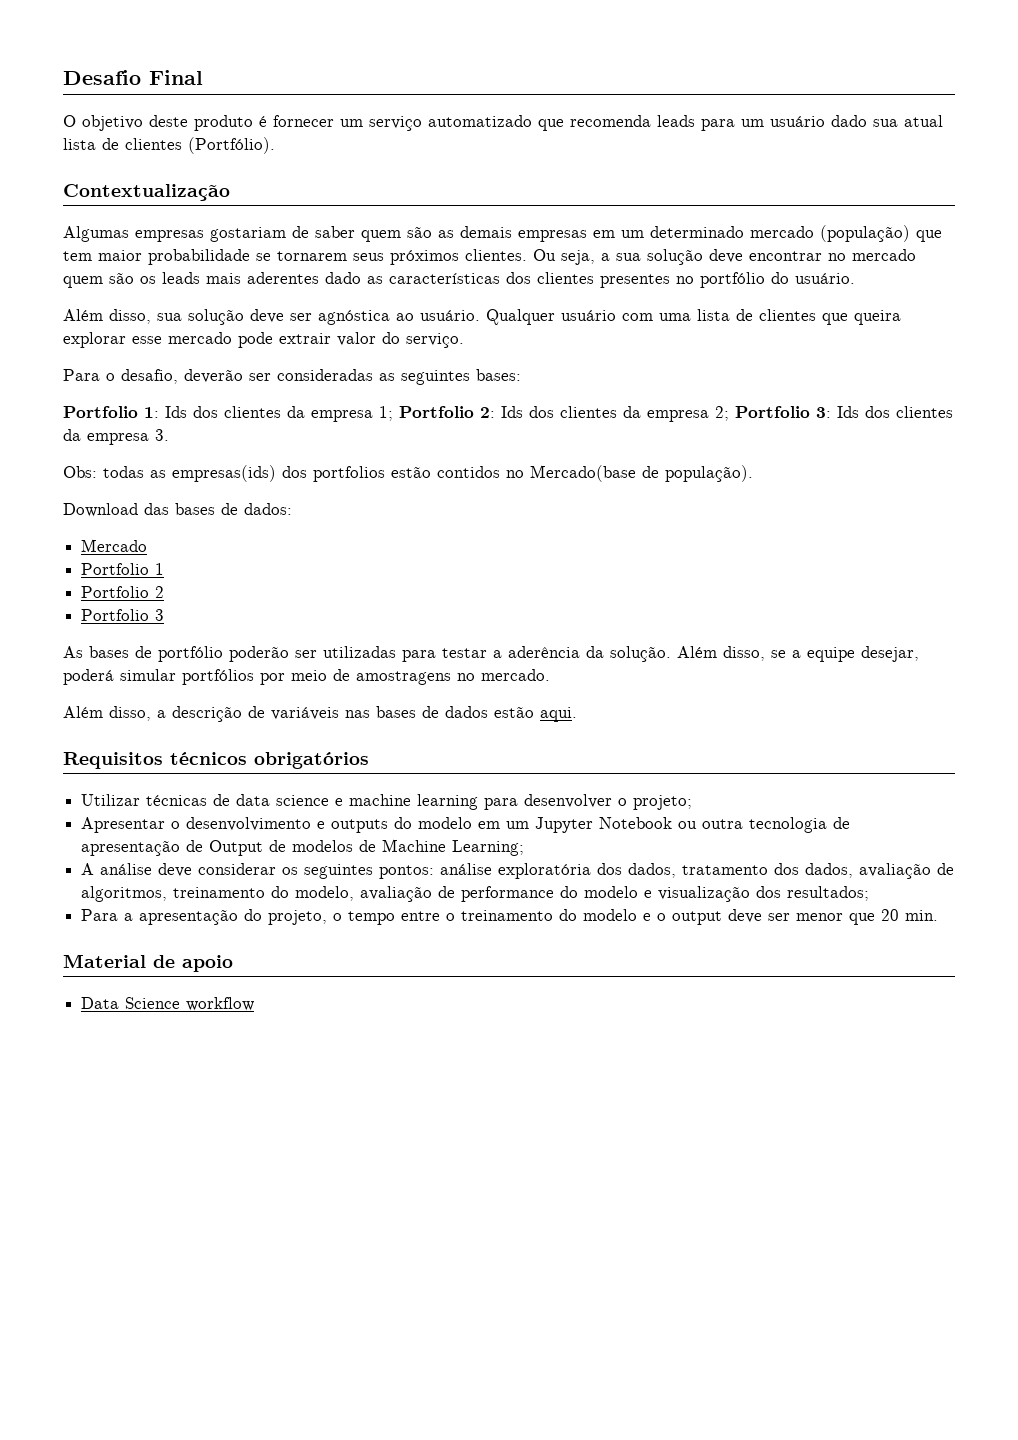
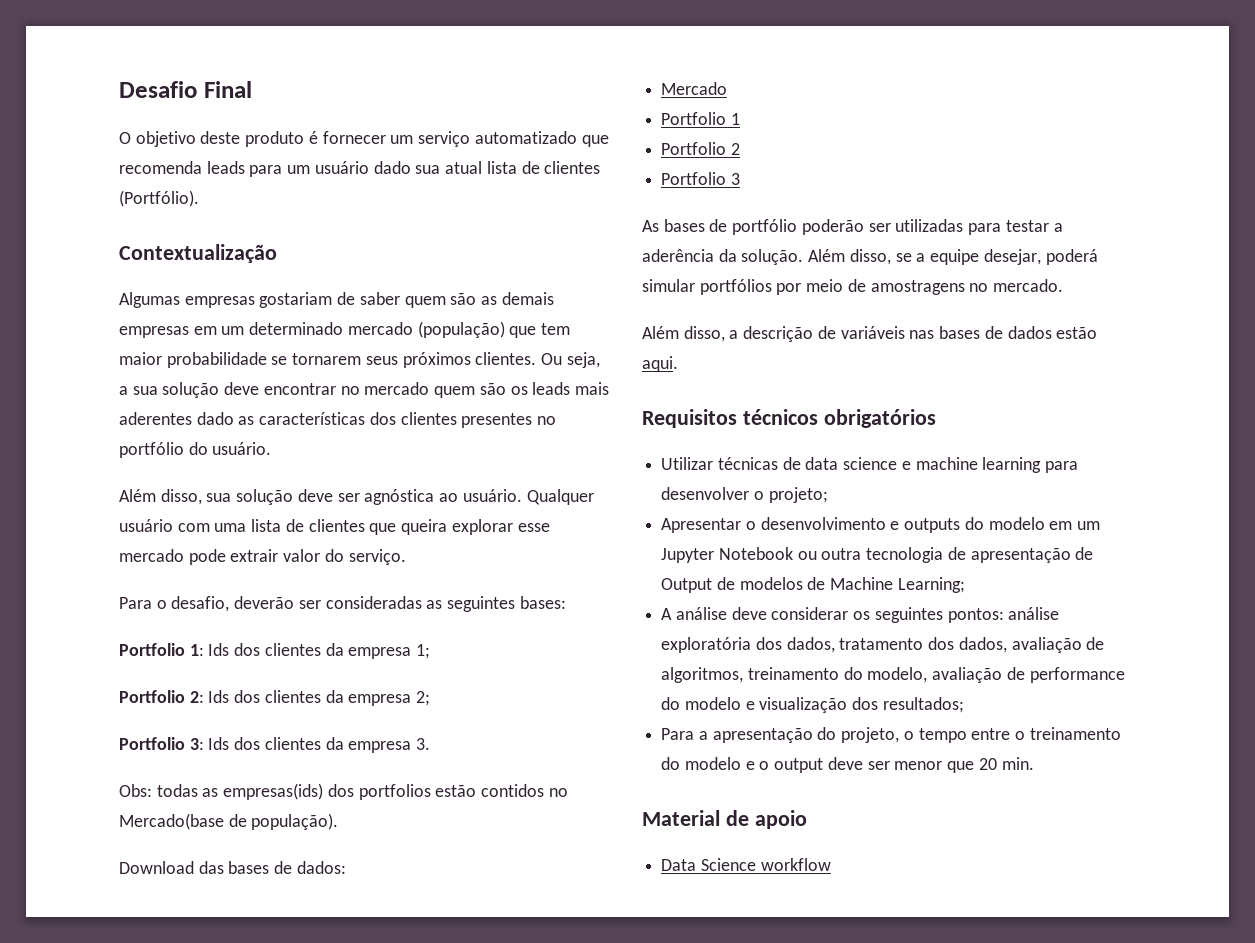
(393, 413) none -> (431, 651) //
(729, 413) none -> (431, 698) //

